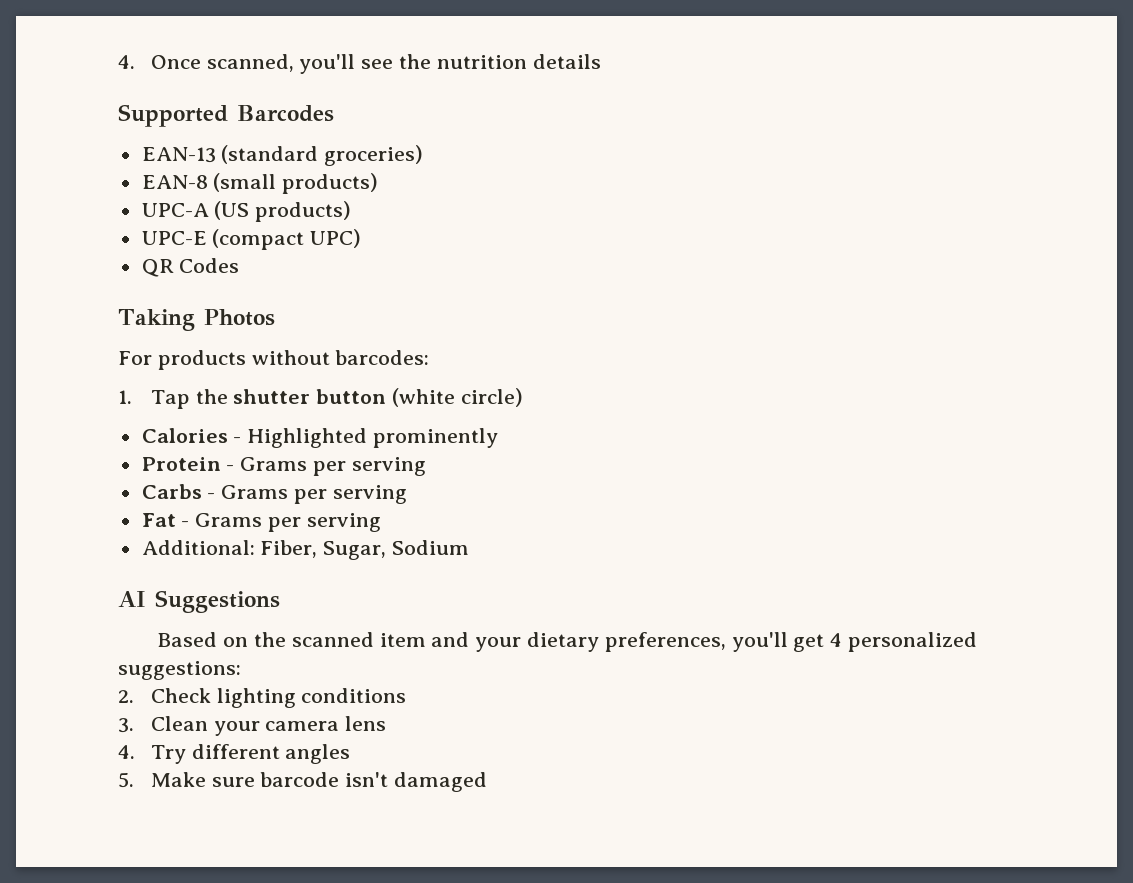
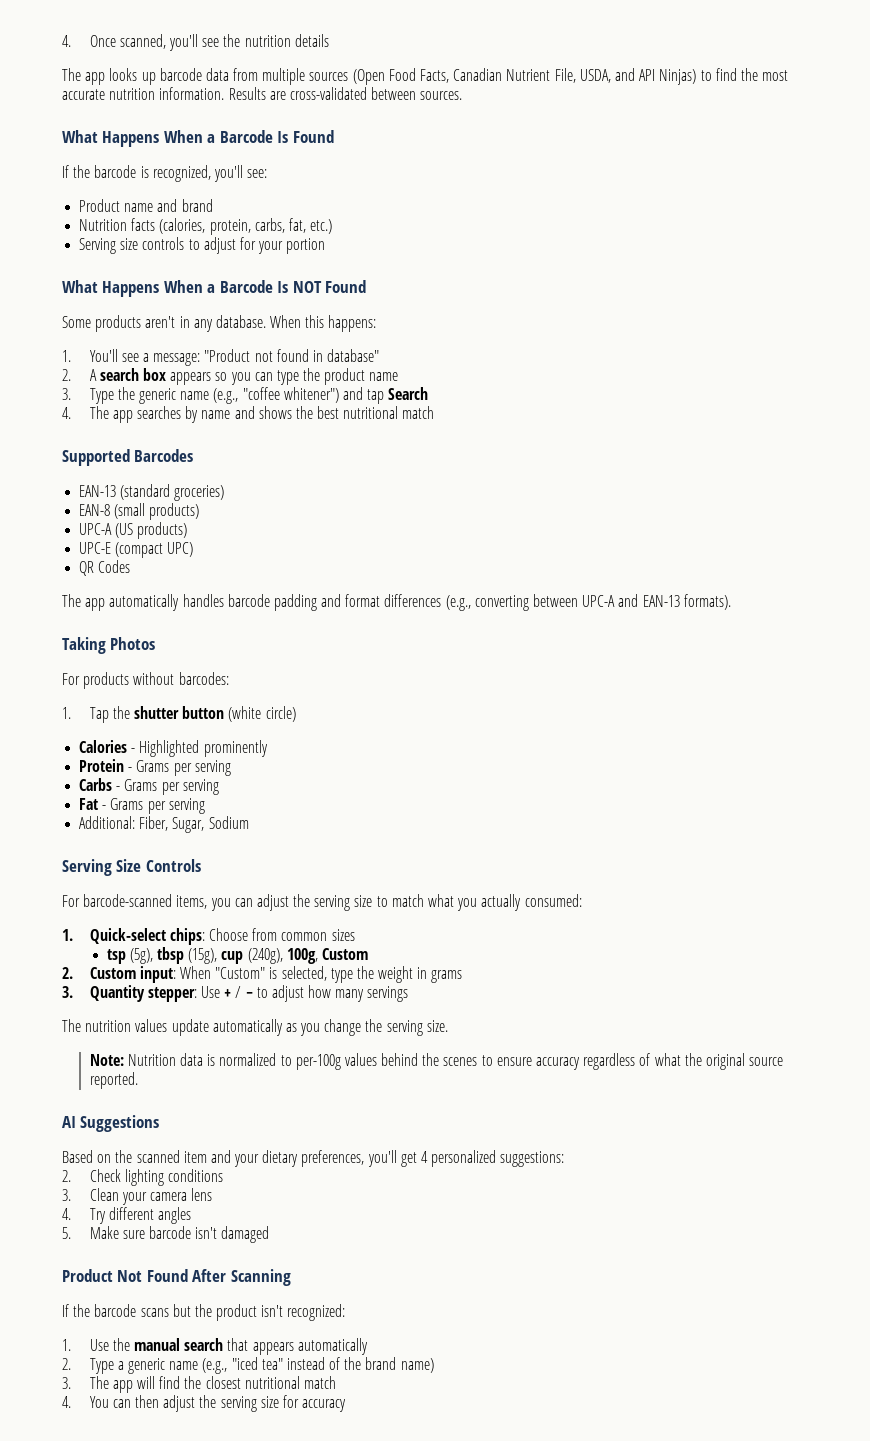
(601, 61) none -> [62,68,789,85] [62,87,463,100] [62,130,334,147] [62,165,268,182] [79,199,213,212] [79,218,333,235] [79,237,326,254] [62,280,367,297] [62,315,377,332] [62,349,380,366] [62,368,399,385] [62,387,429,404] [62,406,435,423] // The app looks up barcode data from multiple sources (Open Food Facts, Canadian Nutrient File, USDA, and API Ninjas) to find the most accurate nutrition information. Results are cross-validated between sources. // What Happens When a Barcode Is Found // If the barcode is recognized, you'll see: // Product name and brand // Nutrition facts (calories, protein, carbs, fat, etc.) // Serving size controls to adjust for your portion // What Happens When a Barcode Is NOT Found // Some products aren't in any database. When this happens: // 1. You'll see a message: "Product not found in database" // 2. A search box appears so you can type the product name // 3. Type the generic name (e.g., "coffee whitener") and tap Search // 4. The app searches by name and shows the best nutritional match
(240, 265) none -> [62,594,731,611] // The app automatically handles barcode padding and format differences (e.g., converting between UPC-A and EAN-13 formats).
(470, 547) none -> [62,859,201,876] [62,894,582,911] [62,928,355,945] [106,947,368,964] [62,966,463,983] [62,985,409,1002] [62,1019,448,1036] [89,1053,784,1070] [89,1072,138,1089] // Serving Size Controls // For barcode-scanned items, you can adjust the serving size to match what you actually consumed: // 1. Quick-select chips: Choose from common sizes // tsp (5g), tbsp (15g), cup (240g), 100g, Custom // 2. Custom input: When "Custom" is selected, type the weight in grams // 3. Quantity stepper: Use + / − to adjust how many servings // The nutrition values update automatically as you change the serving size. // Note: Nutrition data is normalized to per-100g values behind the scenes to ensure accuracy regardless of what the original source reported.
(487, 782) none -> [62,1269,291,1286] [62,1304,346,1321] [62,1338,368,1355] [62,1357,434,1374] [62,1376,336,1393] [62,1395,347,1412] // Product Not Found After Scanning // If the barcode scans but the product isn't recognized: // 1. Use the manual search that appears automatically // 2. Type a generic name (e.g., "iced tea" instead of the brand name) // 3. The app will find the closest nutritional match // 4. You can then adjust the serving size for accuracy

